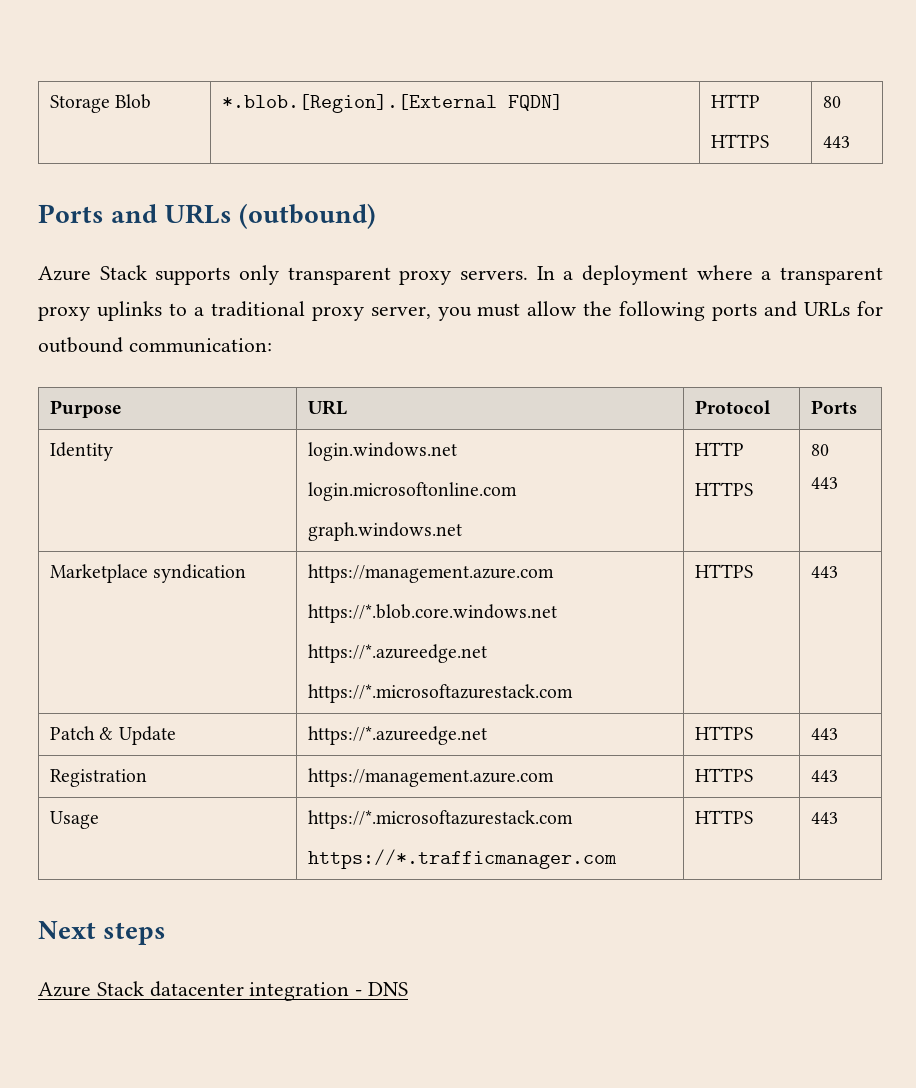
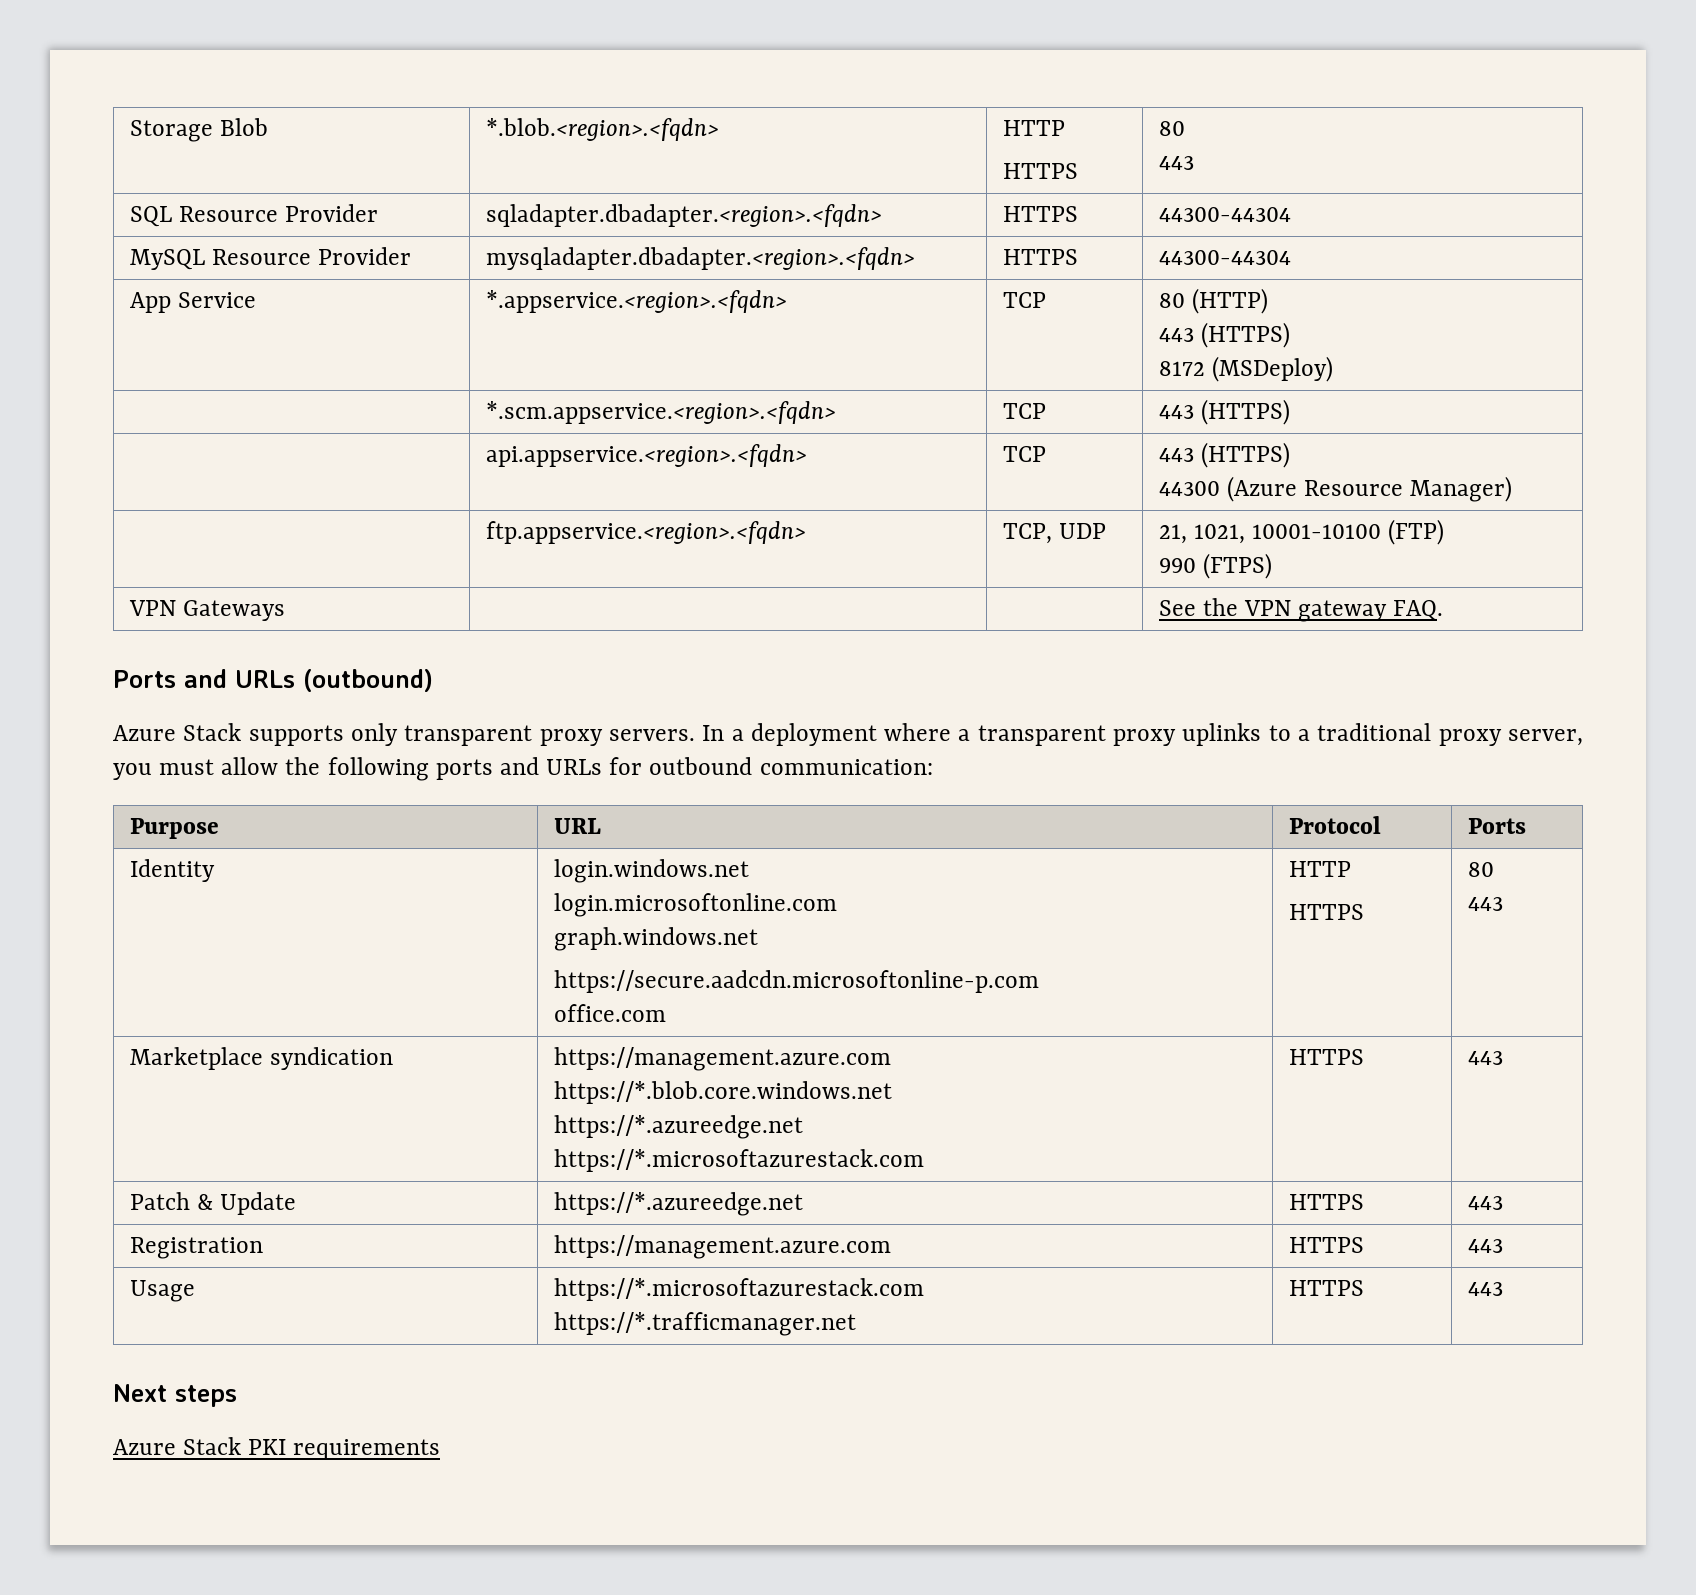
[222,94,564,113] [711,94,761,108] [711,134,770,148] [823,96,842,108] [823,136,851,148] *.blob.[Region].[External FQDN] | HTTP // HTTPS | 80 // 443 -> [485,118,719,141] [1002,120,1065,136] [1002,163,1078,179] [1158,121,1185,136] [1158,156,1194,170] [129,204,378,227] [485,204,882,227] [1002,206,1078,222] [1158,207,1291,222] [129,247,411,270] [485,247,915,270] [1002,249,1078,265] [1158,250,1291,265] [129,292,256,313] [485,290,787,313] [1002,292,1046,308] [1158,288,1268,314] [1158,322,1290,348] [1158,356,1333,382] [485,401,836,424] [1002,403,1046,419] [1158,399,1290,425] [485,444,807,467] [1002,446,1046,462] [1158,442,1290,468] [1158,476,1513,502] [485,521,806,544] [1002,523,1106,544] [1158,519,1445,545] [1158,553,1272,579] [128,600,285,621] [1158,598,1444,622] *.blob.<region>.<fqdn> | HTTP // HTTPS | 80 // 443 // SQL Resource Provider | sqladapter.dbadapter.<region>.<fqdn> | HTTPS | 44300-44304 // MySQL Resource Provider | mysqladapter.dbadapter.<region>.<fqdn> | HTTPS | 44300-44304 // App Service | *.appservice.<region>.<fqdn> | TCP | 80 (HTTP) // 443 (HTTPS) // 8172 (MSDeploy) // | *.scm.appservice.<region>.<fqdn> | TCP | 443 (HTTPS) // | api.appservice.<region>.<fqdn> | TCP | 443 (HTTPS) // 44300 (Azure Resource Manager) // | ftp.appservice.<region>.<fqdn> | TCP, UDP | 21, 1021, 10001-10100 (FTP) // 990 (FTPS) // VPN Gateways | | | See the VPN gateway FAQ.
(463, 531) none -> [553,970,1039,993] [553,1004,666,1022] // https://secure.aadcdn.microsoftonline-p.com // office.com
[308,849,618,869] https://*.trafficmanager.com -> [553,1312,856,1336] https://*.trafficmanager.net
[149,981,409,1001] datacenter integration - DNS -> [248,1439,441,1460] PKI requirements

